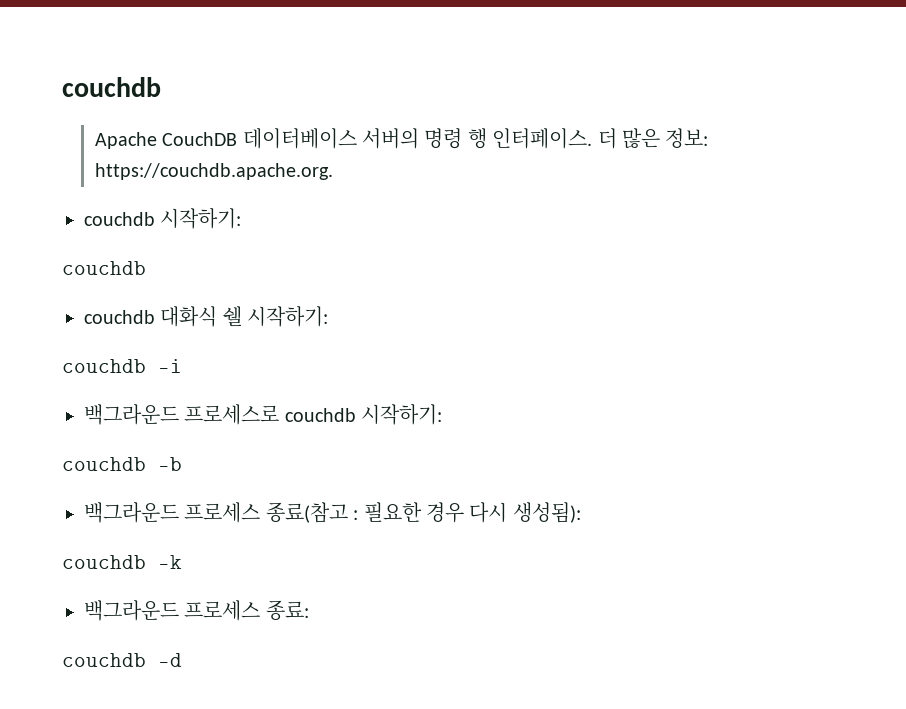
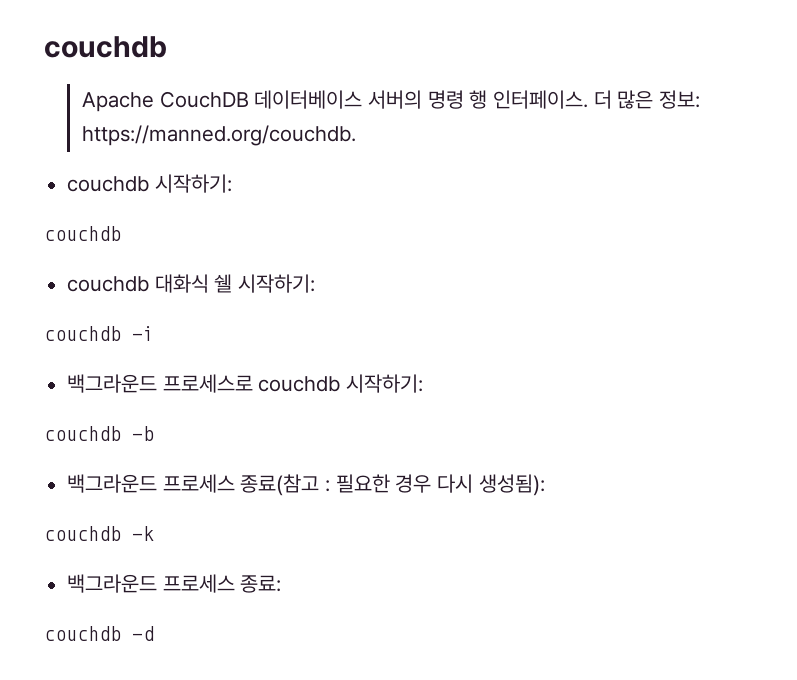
[94,163,333,180] https://couchdb.apache.org. -> [81,125,356,146] https://manned.org/couchdb.

